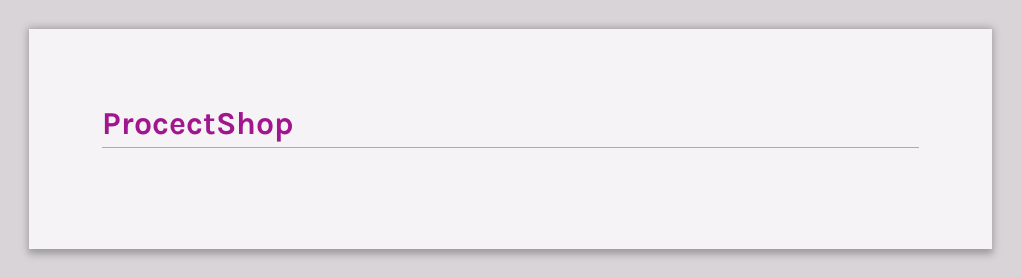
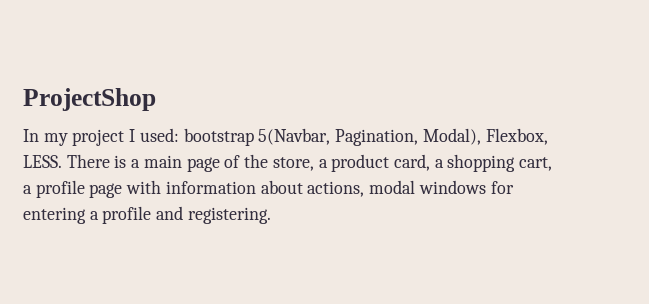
[102,112,294,142] ProcectShop -> [23,88,156,111] [23,128,548,146] [23,154,553,172] [23,180,514,198] [23,206,271,224] ProjectShop // In my project I used: bootstrap 5(Navbar, Pagination, Modal), Flexbox, LESS. There is a main page of the store, a product card, a shopping cart, a profile page with information about actions, modal windows for entering a profile and registering.

